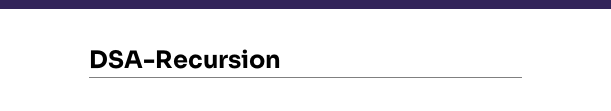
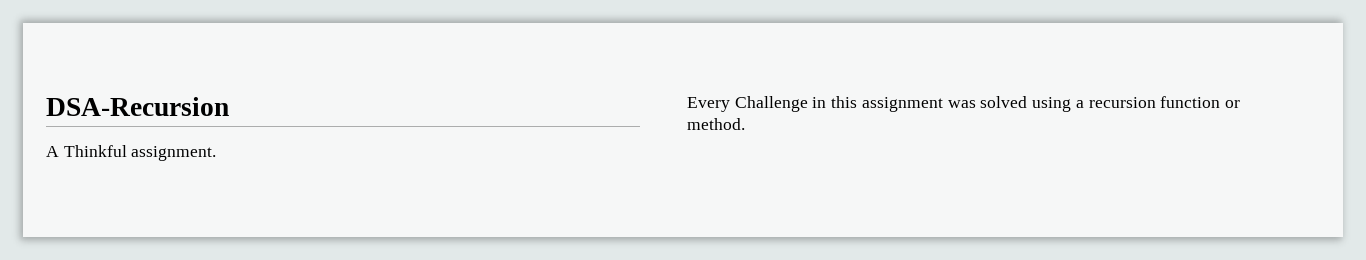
(281, 59) none -> [46,145,217,161] [687,96,1240,112] [687,118,745,130] // A Thinkful assignment. // Every Challenge in this assignment was solved using a recursion function or method.

